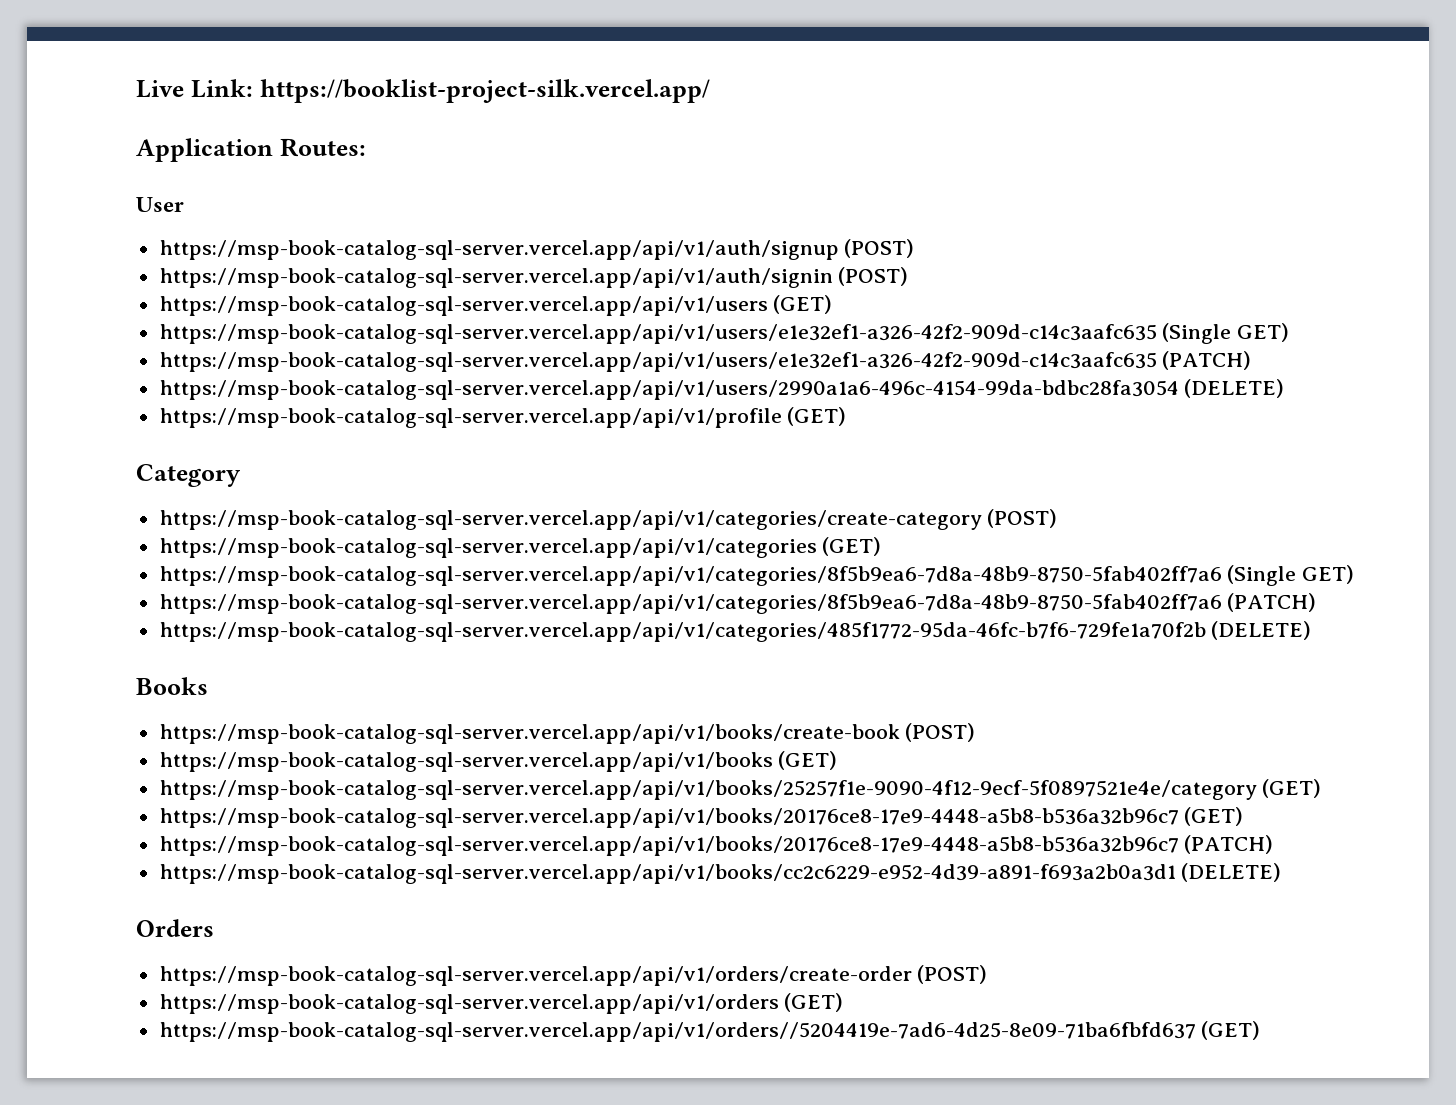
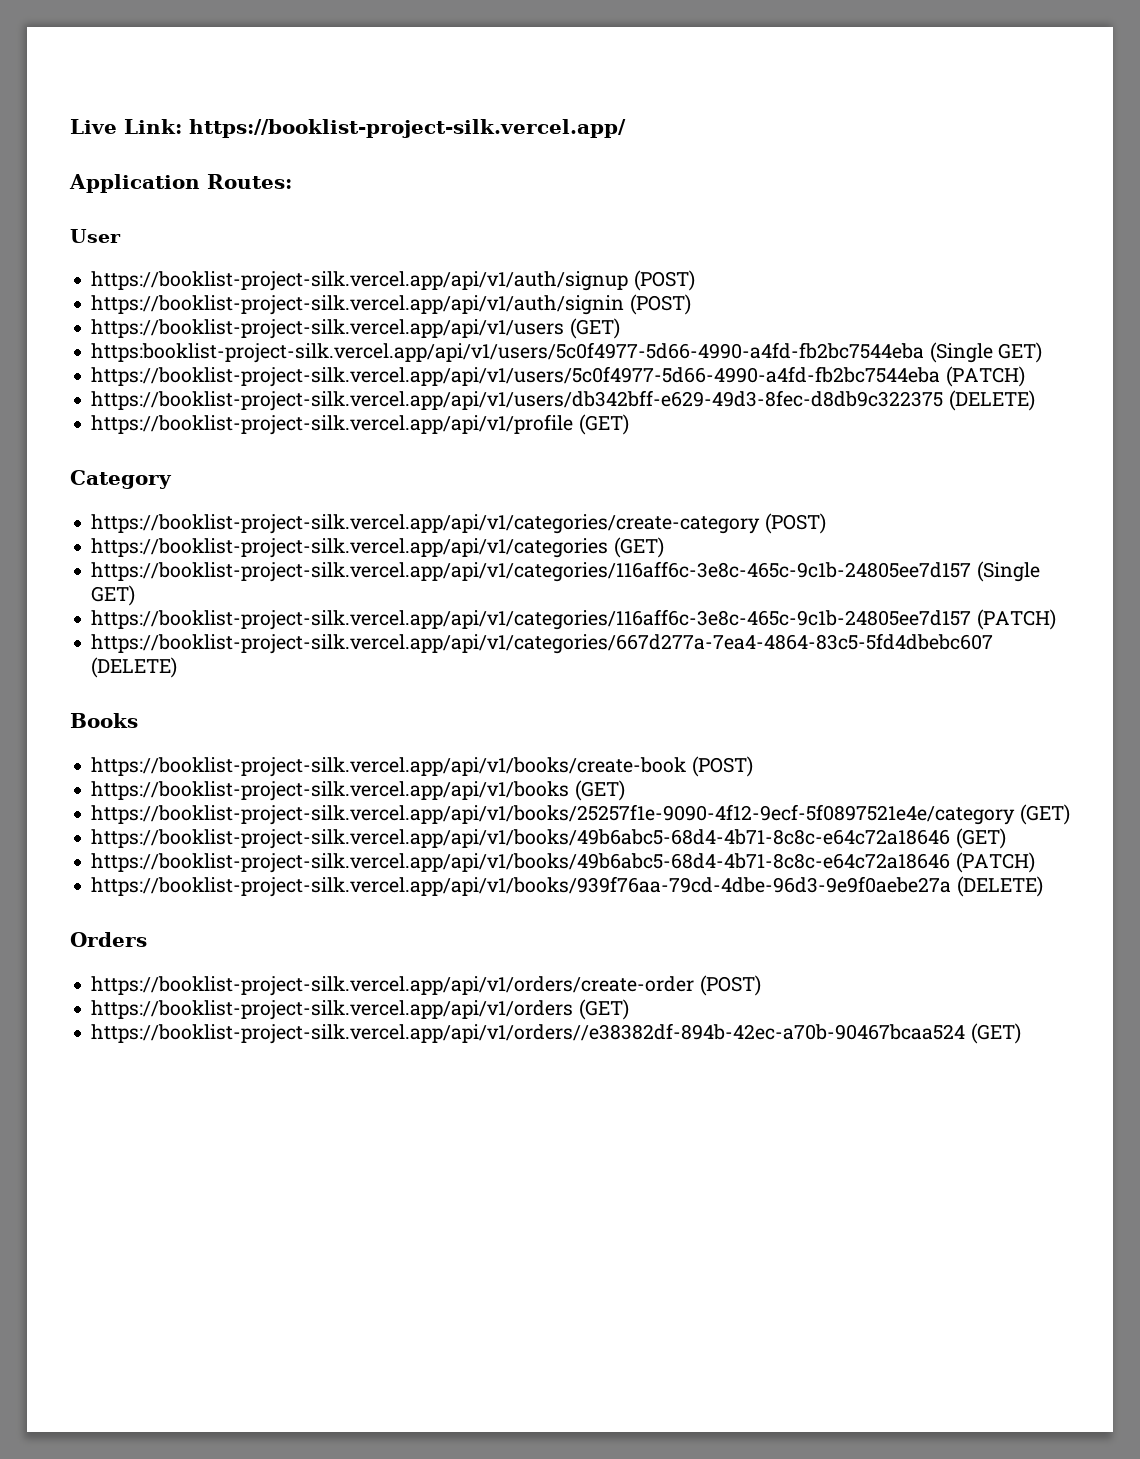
[159,239,915,260] [159,267,909,288] [159,295,833,316] [159,323,1290,344] [159,351,1252,372] [159,379,1285,400] [159,408,782,428] https://msp-book-catalog-sql-server.vercel.app/api/v1/auth/signup (POST) // https://msp-book-catalog-sql-server.vercel.app/api/v1/auth/signin (POST) // https://msp-book-catalog-sql-server.vercel.app/api/v1/users (GET) // https://msp-book-catalog-sql-server.vercel.app/api/v1/users/e1e32ef1-a326-42f2-909d-c14c3aafc635 (Single GET) // https://msp-book-catalog-sql-server.vercel.app/api/v1/users/e1e32ef1-a326-42f2-909d-c14c3aafc635 (PATCH) // https://msp-book-catalog-sql-server.vercel.app/api/v1/users/2990a1a6-496c-4154-99da-bdbc28fa3054 (DELETE) // https://msp-book-catalog-sql-server.vercel.app/api/v1/profile -> [91,270,695,291] [91,294,691,315] [91,318,620,339] [91,342,1042,363] [91,366,1025,387] [91,390,1035,411] [91,414,574,435] https://booklist-project-silk.vercel.app/api/v1/auth/signup (POST) // https://booklist-project-silk.vercel.app/api/v1/auth/signin (POST) // https://booklist-project-silk.vercel.app/api/v1/users (GET) // https:booklist-project-silk.vercel.app/api/v1/users/5c0f4977-5d66-4990-a4fd-fb2bc7544eba (Single GET) // https://booklist-project-silk.vercel.app/api/v1/users/5c0f4977-5d66-4990-a4fd-fb2bc7544eba (PATCH) // https://booklist-project-silk.vercel.app/api/v1/users/db342bff-e629-49d3-8fec-d8db9c322375 (DELETE) // https://booklist-project-silk.vercel.app/api/v1/profile
[159,509,1058,530] [159,537,882,558] [159,565,1355,586] [159,593,1317,614] [159,622,1206,642] https://msp-book-catalog-sql-server.vercel.app/api/v1/categories/create-category (POST) // https://msp-book-catalog-sql-server.vercel.app/api/v1/categories (GET) // https://msp-book-catalog-sql-server.vercel.app/api/v1/categories/8f5b9ea6-7d8a-48b9-8750-5fab402ff7a6 (Single GET) // https://msp-book-catalog-sql-server.vercel.app/api/v1/categories/8f5b9ea6-7d8a-48b9-8750-5fab402ff7a6 (PATCH) // https://msp-book-catalog-sql-server.vercel.app/api/v1/categories/485f1772-95da-46fc-b7f6-729fe1a70f2b -> [91,513,826,534] [91,537,664,558] [91,561,1040,582] [91,585,136,606] [91,609,1056,630] [91,633,994,654] https://booklist-project-silk.vercel.app/api/v1/categories/create-category (POST) // https://booklist-project-silk.vercel.app/api/v1/categories (GET) // https://booklist-project-silk.vercel.app/api/v1/categories/116aff6c-3e8c-465c-9c1b-24805ee7d157 (Single GET) // https://booklist-project-silk.vercel.app/api/v1/categories/116aff6c-3e8c-465c-9c1b-24805ee7d157 (PATCH) // https://booklist-project-silk.vercel.app/api/v1/categories/667d277a-7ea4-4864-83c5-5fd4dbebc607
[159,723,976,744] [159,751,838,772] [159,779,1322,800] [159,807,1244,828] [159,835,1274,856] [159,864,1176,884] https://msp-book-catalog-sql-server.vercel.app/api/v1/books/create-book (POST) // https://msp-book-catalog-sql-server.vercel.app/api/v1/books (GET) // https://msp-book-catalog-sql-server.vercel.app/api/v1/books/25257f1e-9090-4f12-9ecf-5f0897521e4e/category (GET) // https://msp-book-catalog-sql-server.vercel.app/api/v1/books/20176ce8-17e9-4448-a5b8-b536a32b96c7 (GET) // https://msp-book-catalog-sql-server.vercel.app/api/v1/books/20176ce8-17e9-4448-a5b8-b536a32b96c7 (PATCH) // https://msp-book-catalog-sql-server.vercel.app/api/v1/books/cc2c6229-e952-4d39-a891-f693a2b0a3d1 -> [91,756,753,777] [91,780,625,801] [91,804,1070,825] [91,828,1006,849] [91,852,1035,873] [91,876,952,897] https://booklist-project-silk.vercel.app/api/v1/books/create-book (POST) // https://booklist-project-silk.vercel.app/api/v1/books (GET) // https://booklist-project-silk.vercel.app/api/v1/books/25257f1e-9090-4f12-9ecf-5f0897521e4e/category (GET) // https://booklist-project-silk.vercel.app/api/v1/books/49b6abc5-68d4-4b71-8c8c-e64c72a18646 (GET) // https://booklist-project-silk.vercel.app/api/v1/books/49b6abc5-68d4-4b71-8c8c-e64c72a18646 (PATCH) // https://booklist-project-silk.vercel.app/api/v1/books/939f76aa-79cd-4dbe-96d3-9e9f0aebe27a
[159,965,988,986] [159,993,844,1014] [159,1022,1196,1042] https://msp-book-catalog-sql-server.vercel.app/api/v1/orders/create-order (POST) // https://msp-book-catalog-sql-server.vercel.app/api/v1/orders (GET) // https://msp-book-catalog-sql-server.vercel.app/api/v1/orders//5204419e-7ad6-4d25-8e09-71ba6fbfd637 -> [91,975,761,996] [91,999,629,1020] [91,1023,966,1044] https://booklist-project-silk.vercel.app/api/v1/orders/create-order (POST) // https://booklist-project-silk.vercel.app/api/v1/orders (GET) // https://booklist-project-silk.vercel.app/api/v1/orders//e38382df-894b-42ec-a70b-90467bcaa524

